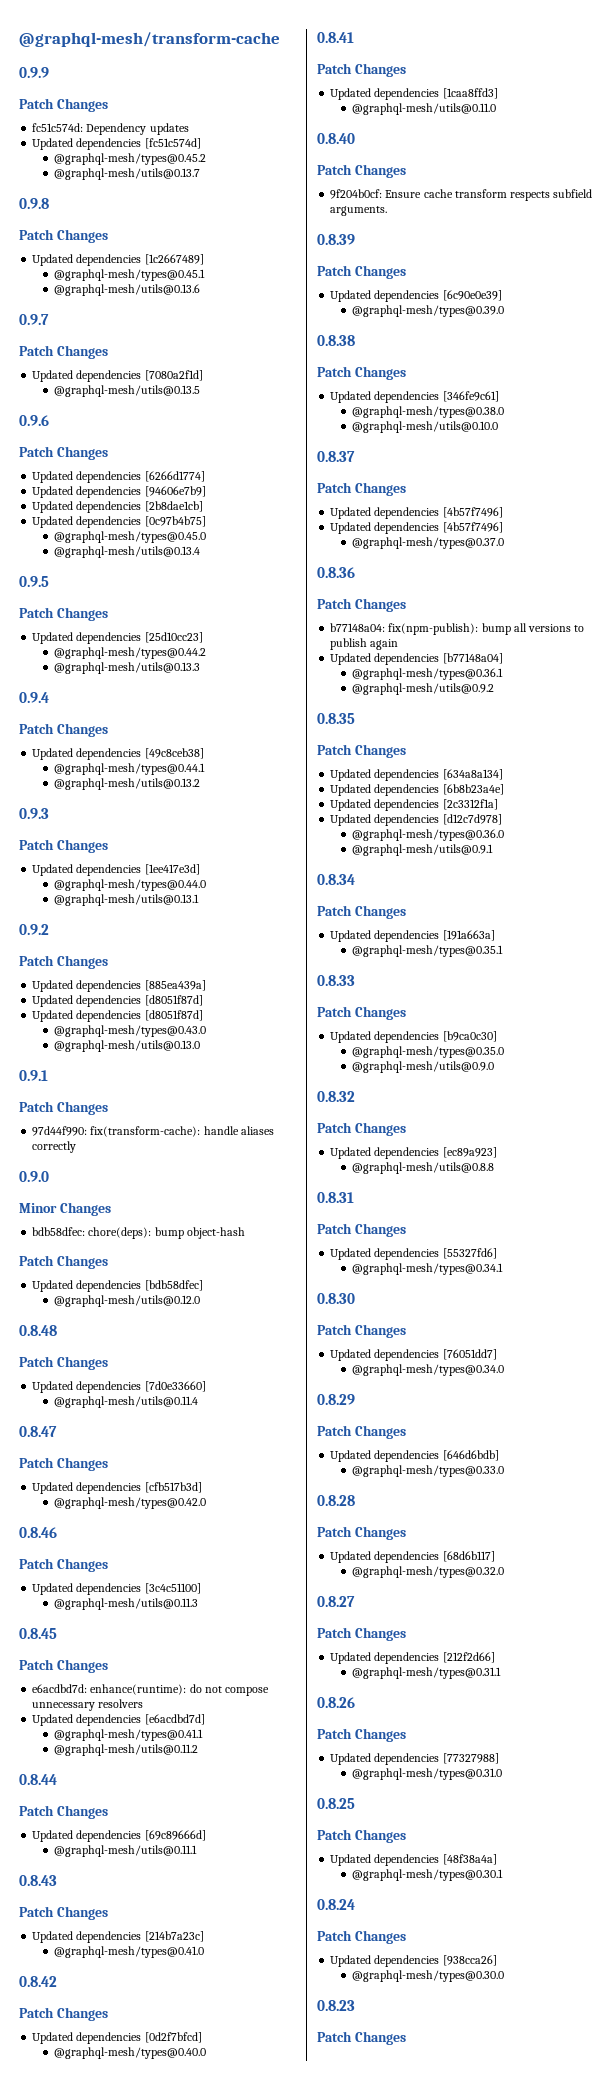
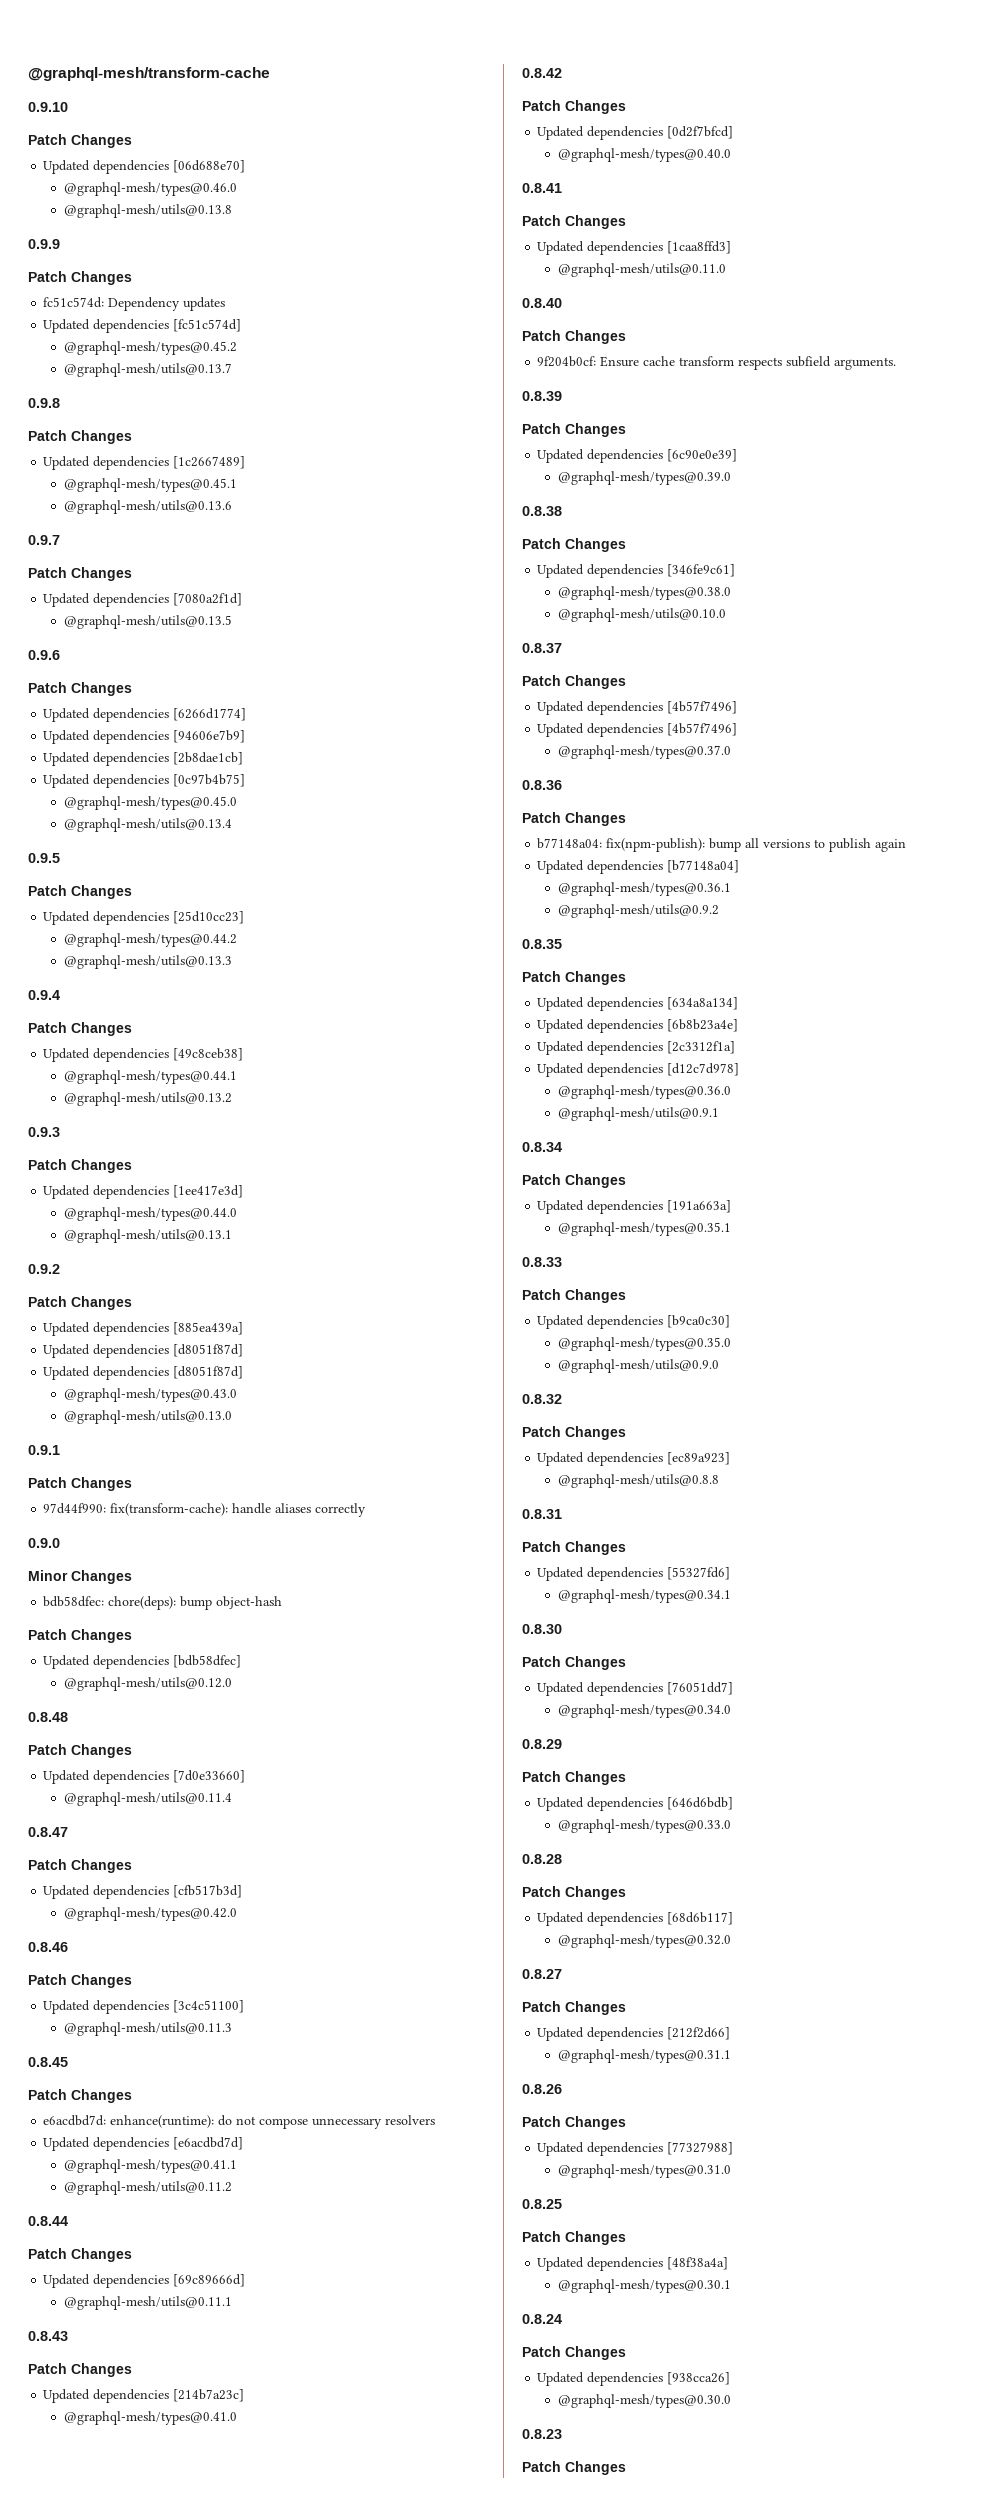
(280, 39) none -> [28,102,68,112] [28,134,132,148] [43,160,246,174] [63,182,237,196] [63,204,232,218] // 0.9.10 // Patch Changes // Updated dependencies [06d688e70] // @graphql-mesh/types@0.46.0 // @graphql-mesh/utils@0.13.8

